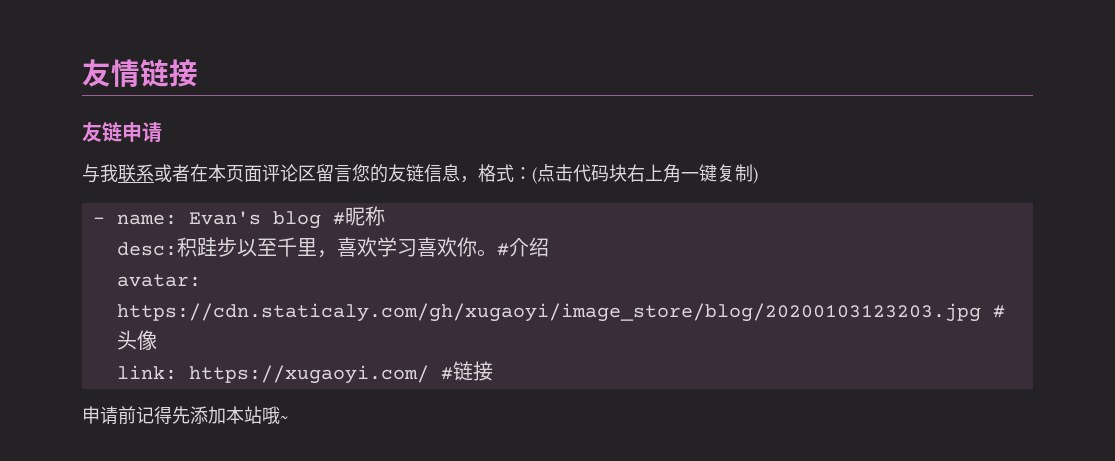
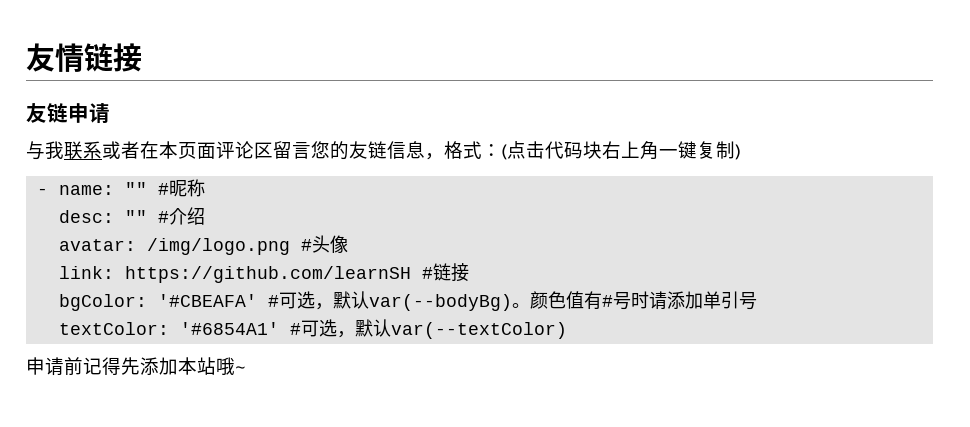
[188,211,321,229] Evan's blog -> [125,182,148,195] ""
[176,237,497,258] 积跬步以至千里，喜欢学习喜欢你。 -> [125,210,148,223] ""
[116,303,981,322] https://cdn.staticaly.com/gh/xugaoyi/image_store/blog/20200103123203.jpg -> [147,238,291,255] /img/logo.png
[188,365,429,384] https://xugaoyi.com/ -> [125,266,412,283] https://github.com/learnSH
(493, 371) none -> [59,291,758,311] [59,319,568,339] // bgColor: '#CBEAFA' #可选，默认var(--bodyBg)。颜色值有#号时请添加单引号 // textColor: '#6854A1' #可选，默认var(--textColor)

